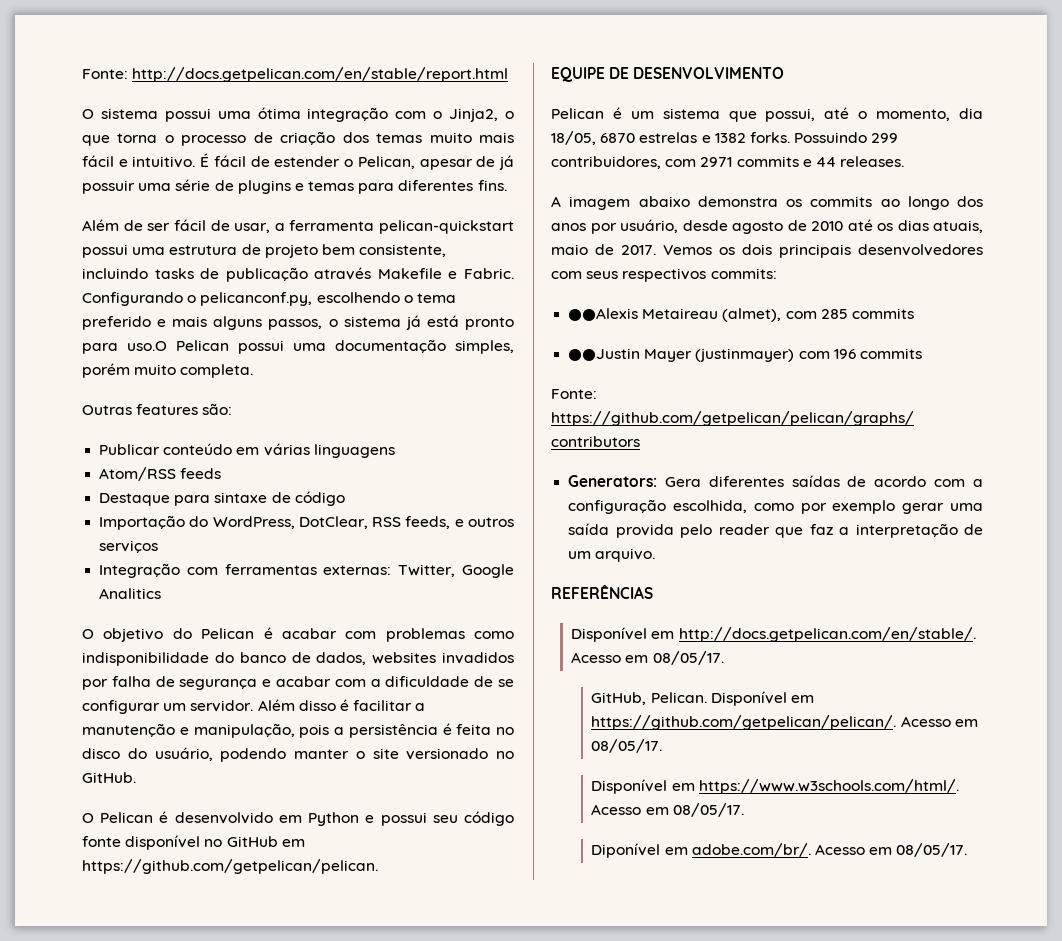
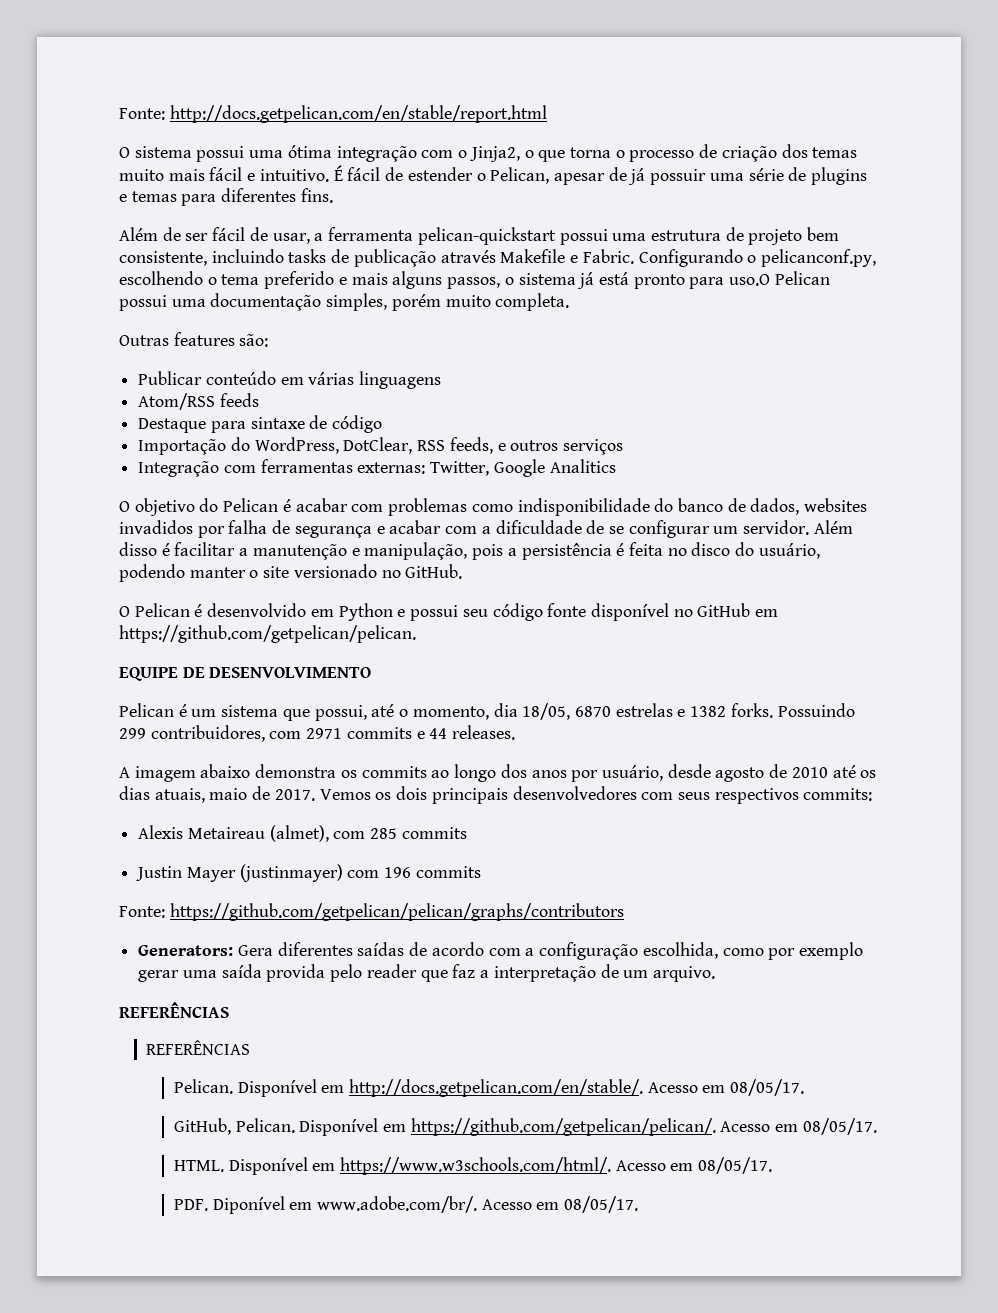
[568,308,639,321] ●●Alexis -> [138,825,184,839] Alexis
[568,348,641,361] ●●Justin -> [136,866,183,881] Justin
(653, 592) none -> [146,1040,251,1055] [173,1079,233,1094] REFERÊNCIAS // Pelican.
(663, 746) none -> [173,1160,224,1172] HTML.
(744, 810) none -> [173,1199,208,1211] PDF.
[691,843,811,857] adobe.com/br/. -> [317,1196,478,1213] www.adobe.com/br/.

